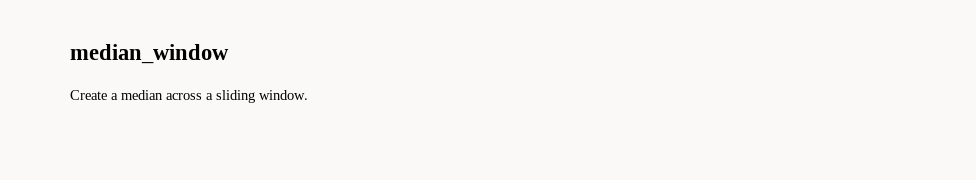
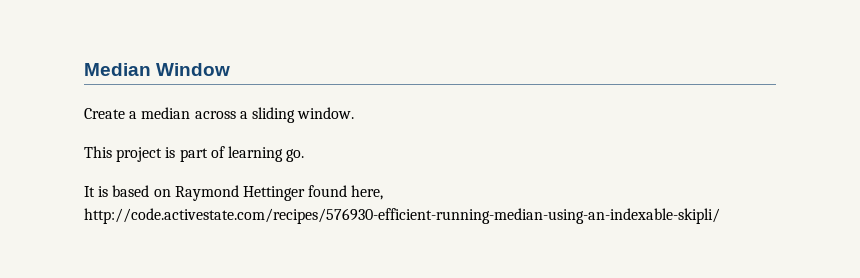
[70,44,229,64] median_window -> [84,63,231,76] Median Window
(308, 95) none -> [84,146,305,162] [84,185,384,201] [84,208,720,224] // This project is part of learning go. // It is based on Raymond Hettinger found here, http://code.activestate.com/recipes/576930-efficient-running-median-using-an-indexable-skipli/

